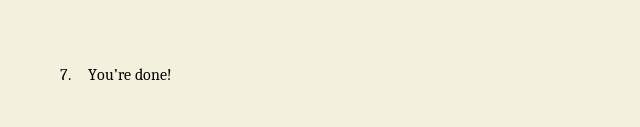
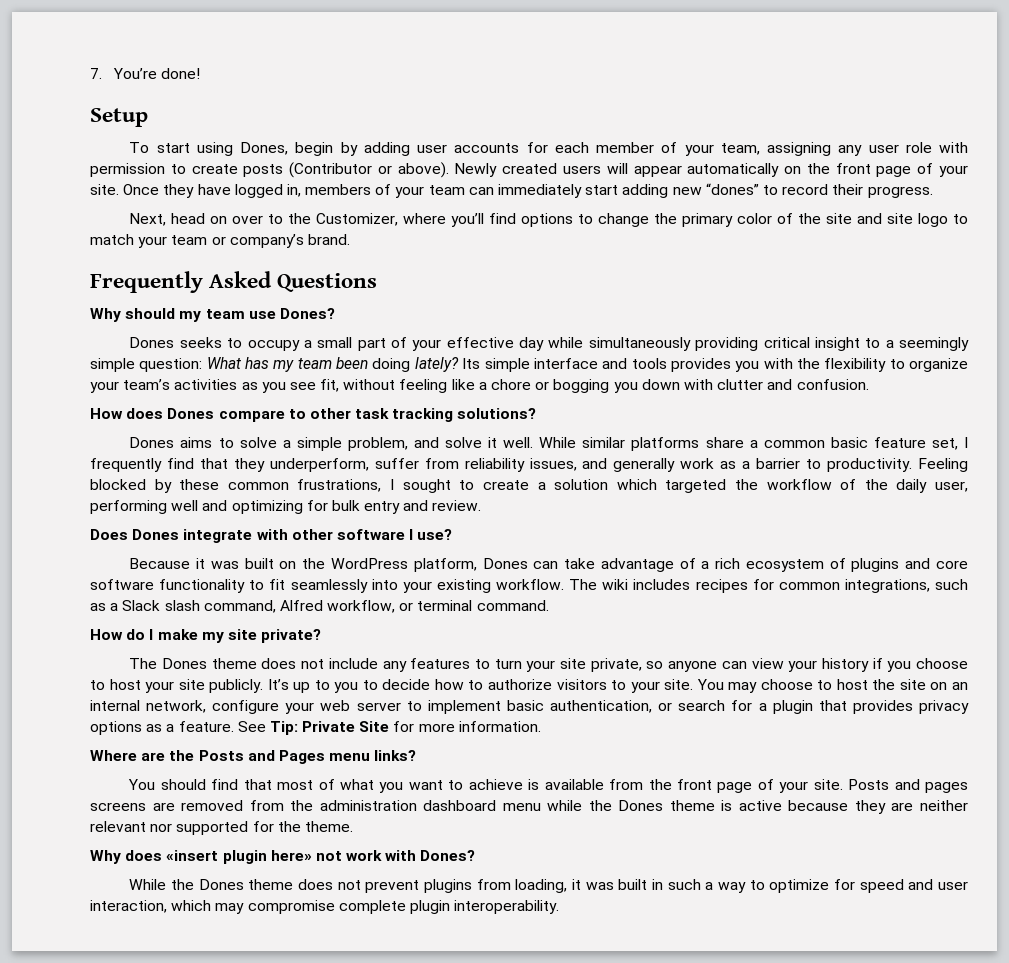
(173, 74) none -> [90,108,148,127] [129,142,968,156] [90,162,969,178] [90,183,933,198] [129,213,969,227] [90,234,350,248] [90,271,378,293] [90,308,335,322] [129,337,970,351] [90,357,969,372] [90,379,869,393] [90,408,537,422] [129,437,969,451] [90,458,969,472] [90,479,968,493] [90,500,482,514] [90,529,453,543] [129,558,969,572] [90,579,968,593] [90,600,549,613] [90,629,322,643] [129,658,969,672] [90,679,969,693] [90,700,970,714] [90,721,541,735] [90,750,417,764] [128,779,968,793] [90,800,968,814] [90,821,353,835] [90,850,476,864] [129,879,968,893] [90,900,560,914] // Setup // To start using Dones, begin by adding user accounts for each member of your team, assigning any user role with permission to create posts (Contributor or above). Newly created users will appear automatically on the front page of your site. Once they have logged in, members of your team can immediately start adding new “dones” to record their progress. // Next, head on over to the Customizer, where you’ll find options to change the primary color of the site and site logo to match your team or company’s brand. // Frequently Asked Questions // Why should my team use Dones? // Dones seeks to occupy a small part of your effective day while simultaneously providing critical insight to a seemingly simple question: What has my team been doing lately? Its simple interface and tools provides you with the flexibility to organize your team’s activities as you see fit, without feeling like a chore or bogging you down with clutter and confusion. // How does Dones compare to other task tracking solutions? // Dones aims to solve a simple problem, and solve it well. While similar platforms share a common basic feature set, I frequently find that they underperform, suffer from reliability issues, and generally work as a barrier to productivity. Feeling blocked by these common frustrations, I sought to create a solution which targeted the workflow of the daily user, performing well and optimizing for bulk entry and review. // Does Dones integrate with other software I use? // Because it was built on the WordPress platform, Dones can take advantage of a rich ecosystem of plugins and core software functionality to fit seamlessly into your existing workflow. The wiki includes recipes for common integrations, such as a Slack slash command, Alfred workflow, or terminal command. // How do I make my site private? // The Dones theme does not include any features to turn your site private, so anyone can view your history if you choose to host your site publicly. It’s up to you to decide how to authorize visitors to your site. You may choose to host the site on an internal network, configure your web server to implement basic authentication, or search for a plugin that provides privacy options as a feature. See Tip: Private Site for more information. // Where are the Posts and Pages menu links? // You should find that most of what you want to achieve is available from the front page of your site. Posts and pages screens are removed from the administration dashboard menu while the Dones theme is active because they are neither relevant nor supported for the theme. // Why does «insert plugin here» not work with Dones? // While the Dones theme does not prevent plugins from loading, it was built in such a way to optimize for speed and user interaction, which may compromise complete plugin interoperability.

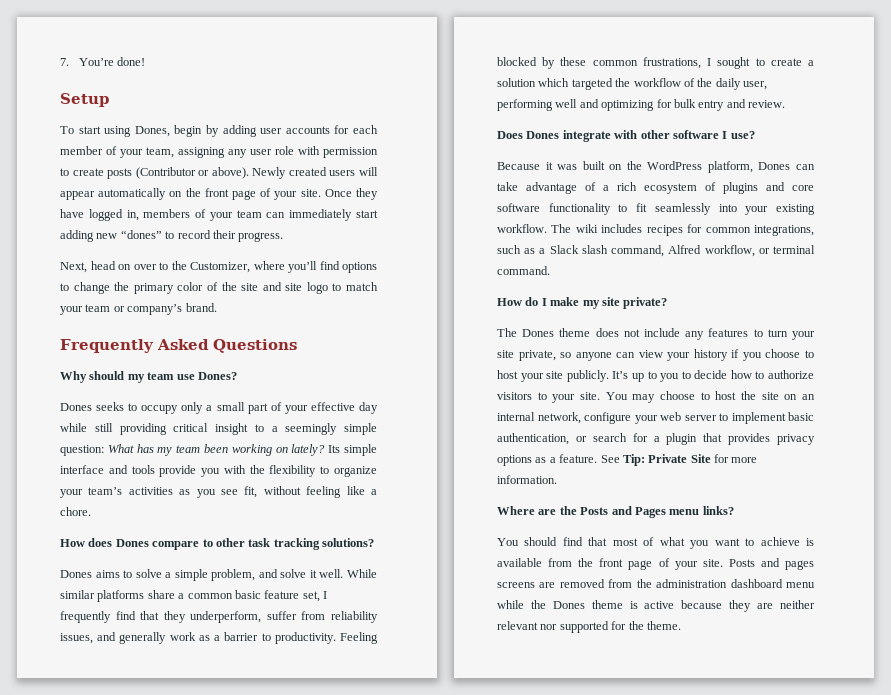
(300, 345) none -> [181,402,204,414] only
[588,337,691,351] simultaneously -> [94,423,113,432] still
[372,358,411,372] doing -> [231,444,288,456] working on
[670,358,731,372] provides -> [159,465,197,477] provide
[491,379,869,393] chore or bogging you down with clutter and confusion. -> [60,507,91,516] chore.
[90,850,476,864] [129,879,968,893] [90,900,560,914] // Why does «insert plugin here» not work with Dones? // While the Dones theme does not prevent plugins from loading, it was built in such a way to optimize for speed and user interaction, which may compromise complete plugin interoperability. -> (681, 625) none

